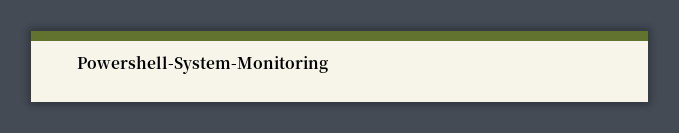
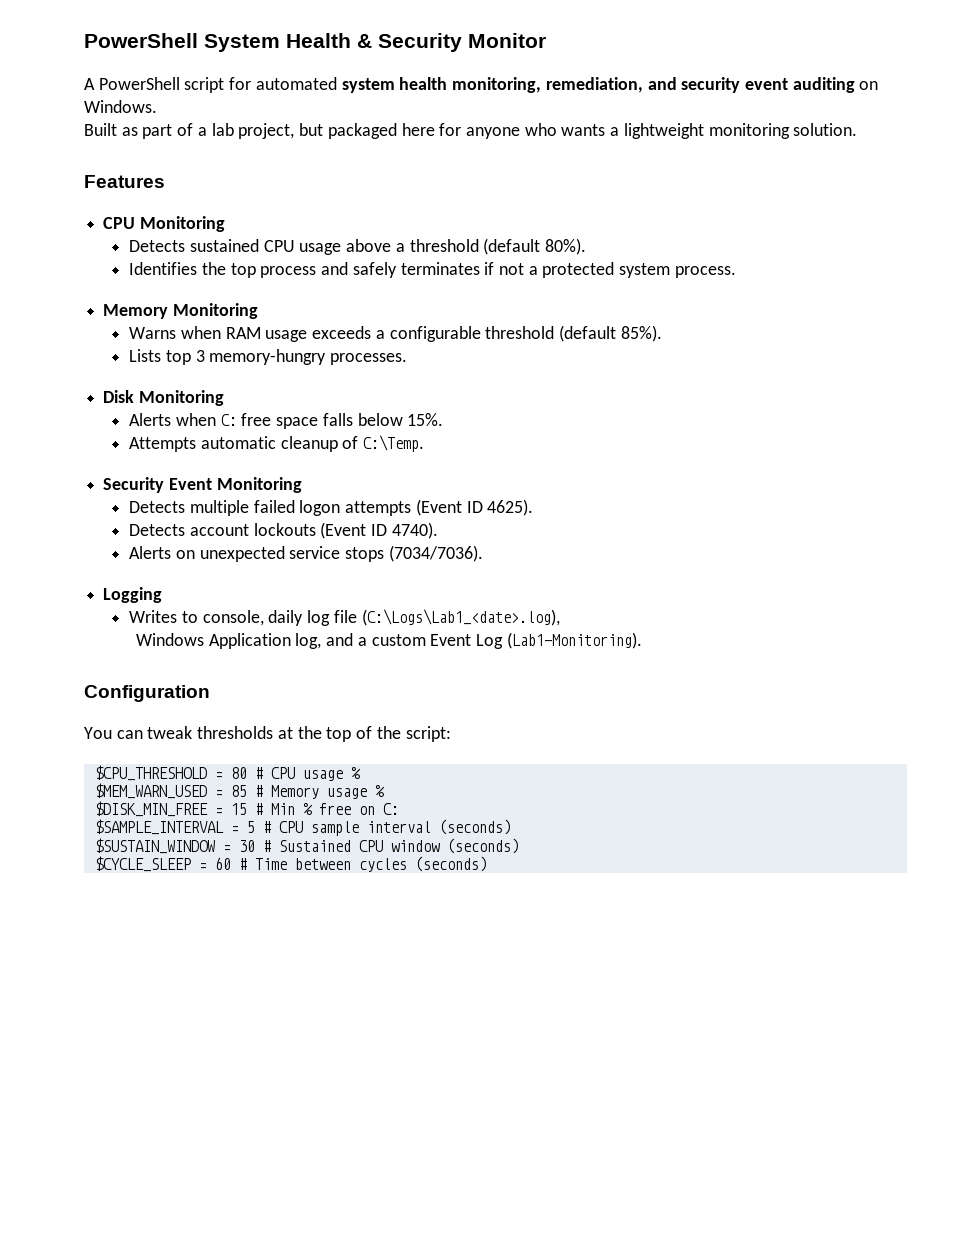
[77,55,328,74] Powershell-System-Monitoring -> [84,33,546,52] [84,77,879,93] [84,100,157,113] [84,123,858,139] [84,175,165,188] [103,216,225,232] [129,238,587,255] [129,262,736,278] [103,303,258,319] [129,325,662,342] [129,349,408,365] [103,390,224,406] [129,413,444,429] [129,435,425,452] [103,477,302,493] [129,499,534,516] [129,522,438,539] [129,545,483,562] [103,587,163,603] [129,609,560,626] [135,632,642,649] [84,685,210,702] [84,726,451,742] [94,765,361,781] [94,783,385,799] [94,801,399,817] [94,819,511,836] [94,838,519,854] [94,856,487,872] PowerShell System Health & Security Monitor // A PowerShell script for automated system health monitoring, remediation, and security event auditing on Windows. // Built as part of a lab project, but packaged here for anyone who wants a lightweight monitoring solution. // Features // CPU Monitoring // Detects sustained CPU usage above a threshold (default 80%). // Identifies the top process and safely terminates if not a protected system process. // Memory Monitoring // Warns when RAM usage exceeds a configurable threshold (default 85%). // Lists top 3 memory-hungry processes. // Disk Monitoring // Alerts when C: free space falls below 15%. // Attempts automatic cleanup of C:\Temp. // Security Event Monitoring // Detects multiple failed logon attempts (Event ID 4625). // Detects account lockouts (Event ID 4740). // Alerts on unexpected service stops (7034/7036). // Logging // Writes to console, daily log file (C:\Logs\Lab1_<date>.log), // Windows Application log, and a custom Event Log (Lab1-Monitoring). // Configuration // You can tweak thresholds at the top of the script: // $CPU_THRESHOLD = 80 # CPU usage % // $MEM_WARN_USED = 85 # Memory usage % // $DISK_MIN_FREE = 15 # Min % free on C: // $SAMPLE_INTERVAL = 5 # CPU sample interval (seconds) // $SUSTAIN_WINDOW = 30 # Sustained CPU window (seconds) // $CYCLE_SLEEP = 60 # Time between cycles (seconds)

